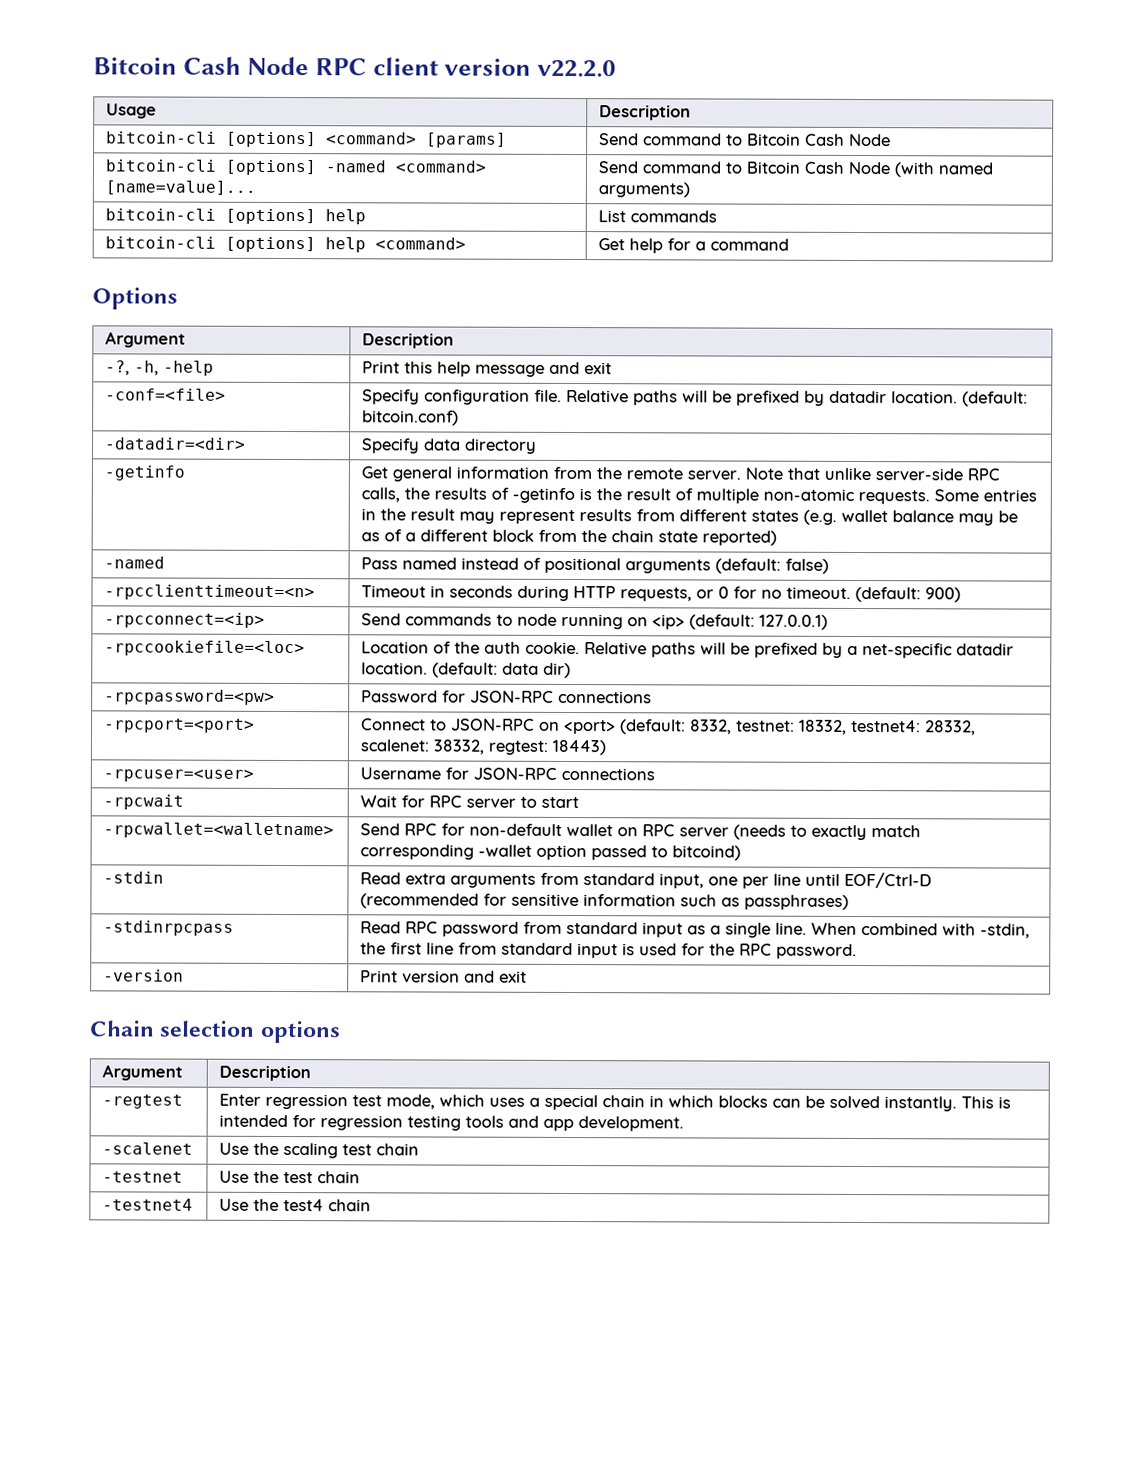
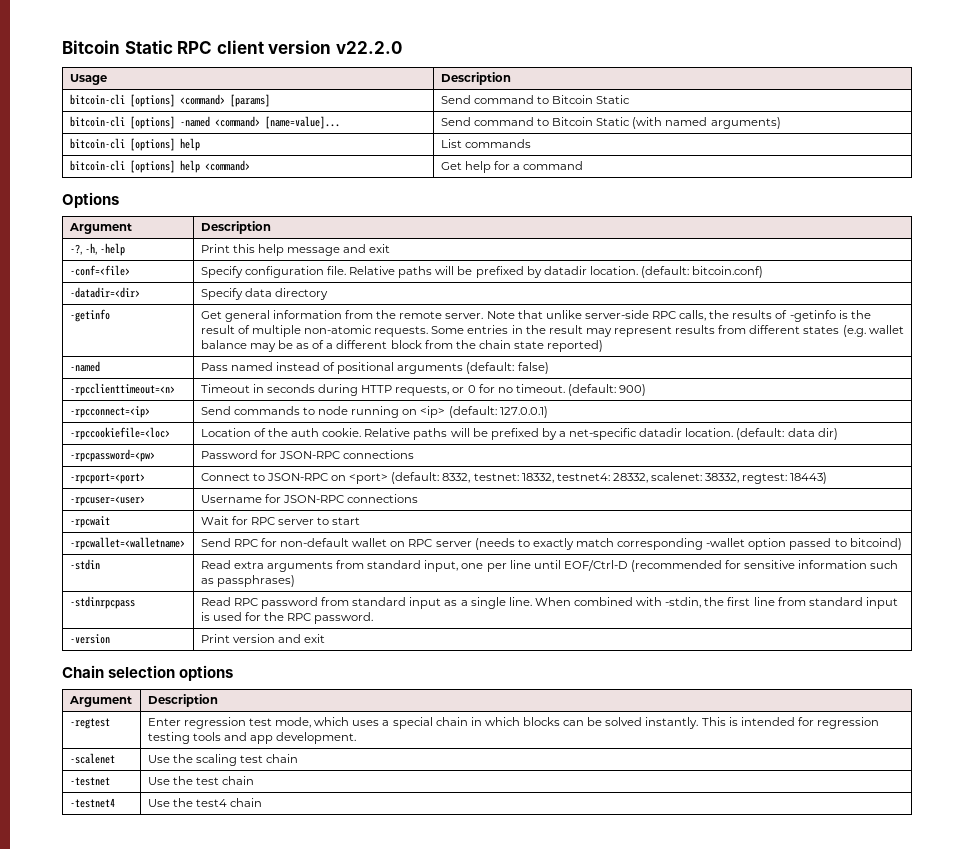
[93,56,309,76] Bitcoin Cash Node -> [62,40,173,54] Bitcoin Static
[805,133,892,147] Cash Node -> [596,95,631,104] Static
[804,161,892,175] Cash Node -> [596,117,631,126] Static

